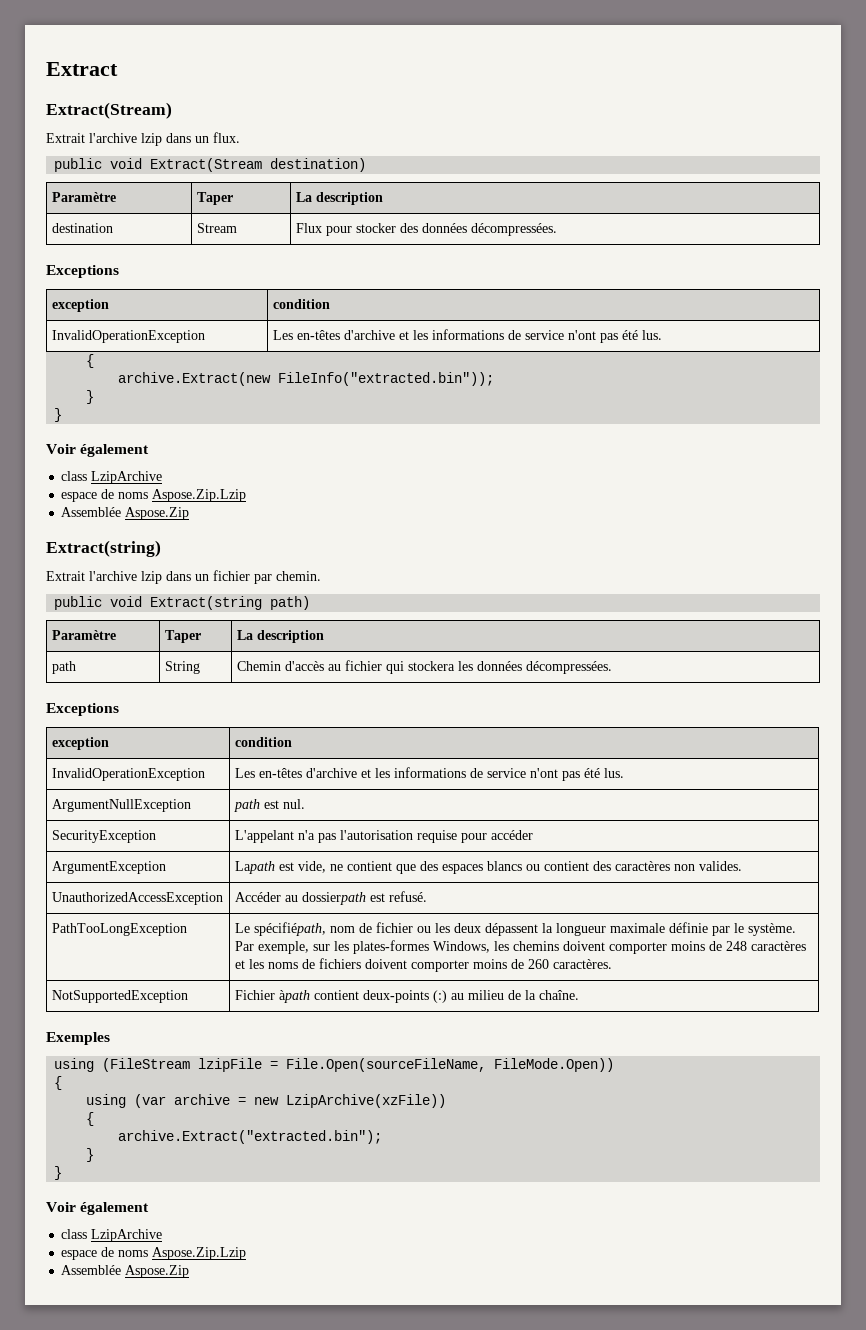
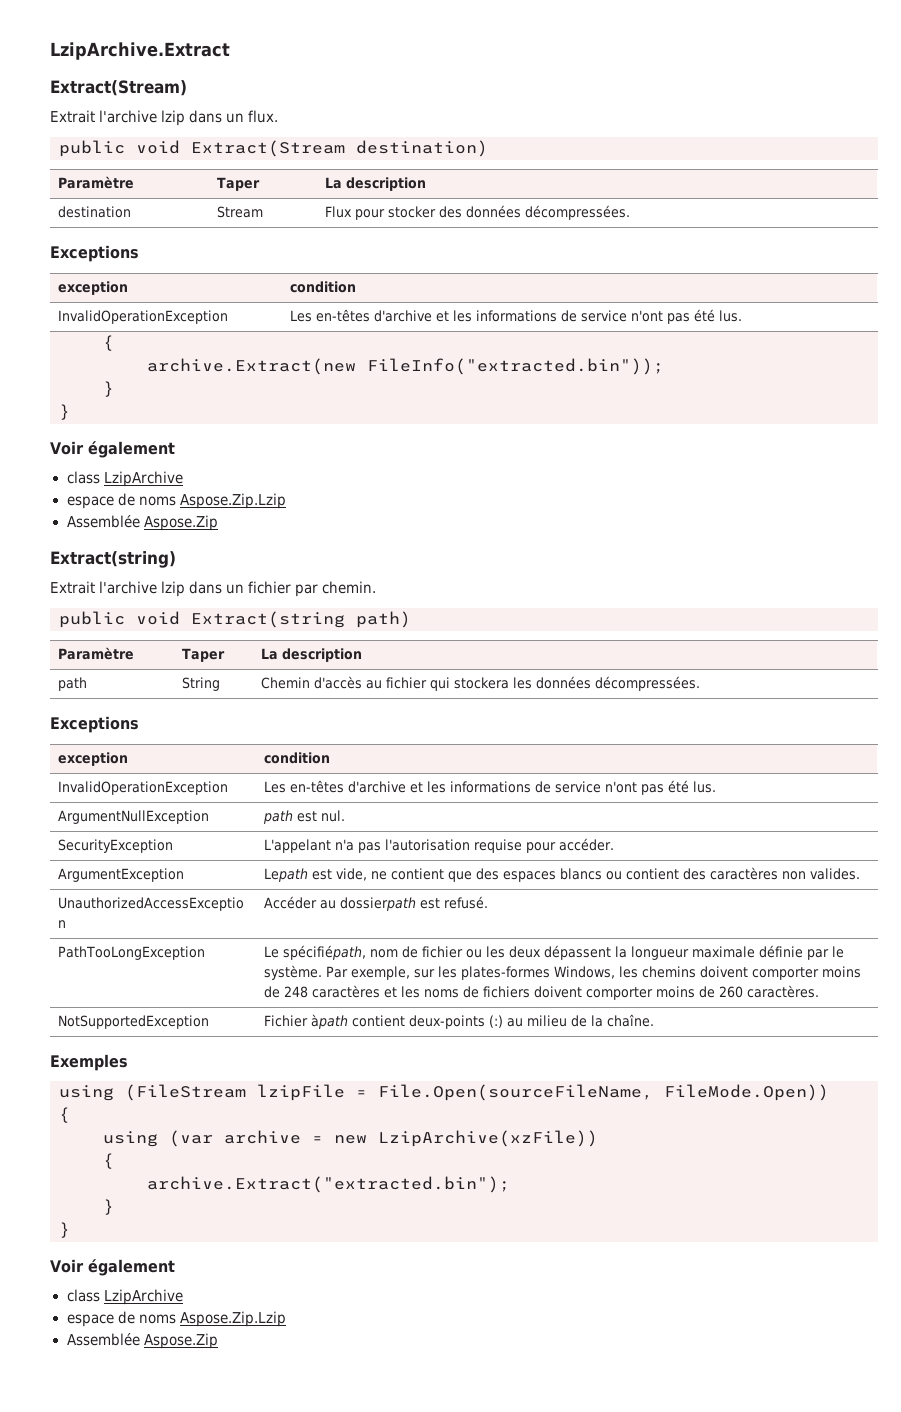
[46,62,118,76] Extract -> [50,42,230,60] LzipArchive.Extract
[490,830,533,840] accéder -> [558,838,614,851] accéder.
[234,861,275,874] Lapath -> [263,868,308,882] Lepath

